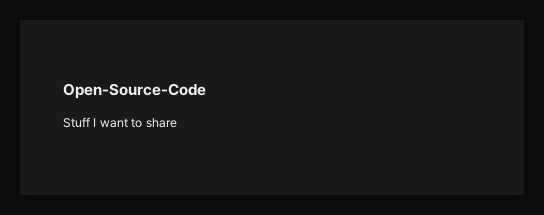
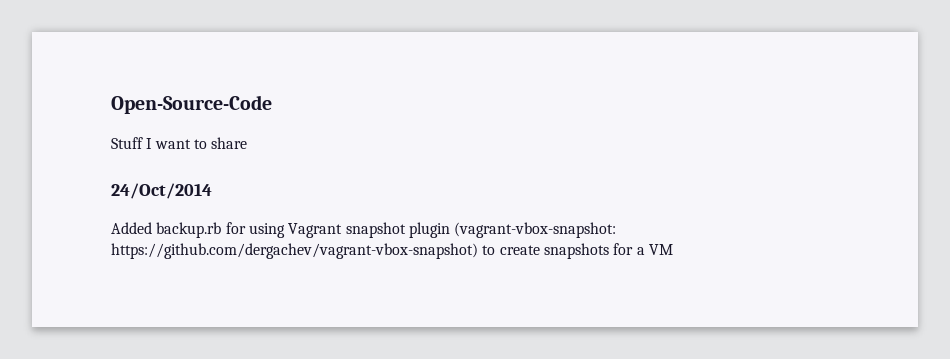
(177, 123) none -> [111,183,212,199] [111,222,617,238] [111,243,673,259] // 24/Oct/2014 // Added backup.rb for using Vagrant snapshot plugin (vagrant-vbox-snapshot: https://github.com/dergachev/vagrant-vbox-snapshot) to create snapshots for a VM

